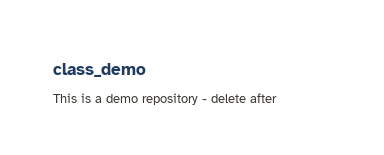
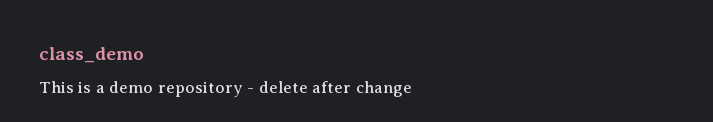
(277, 98) none -> [355,81,412,97] change

